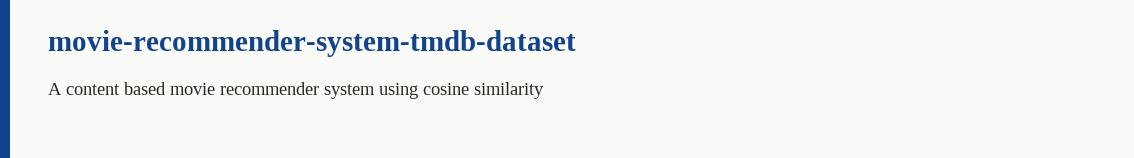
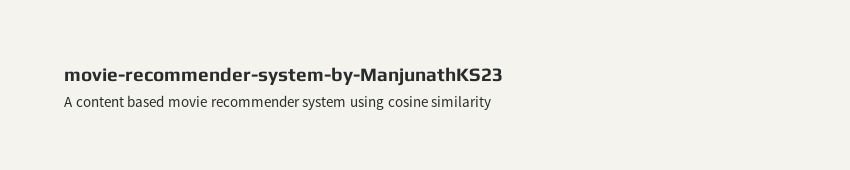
[48,30,576,57] movie-recommender-system-tmdb-dataset -> [64,67,503,86] movie-recommender-system-by-ManjunathKS23

